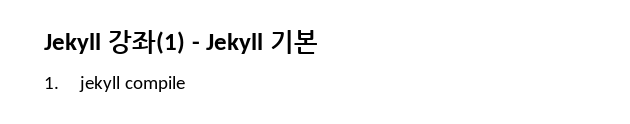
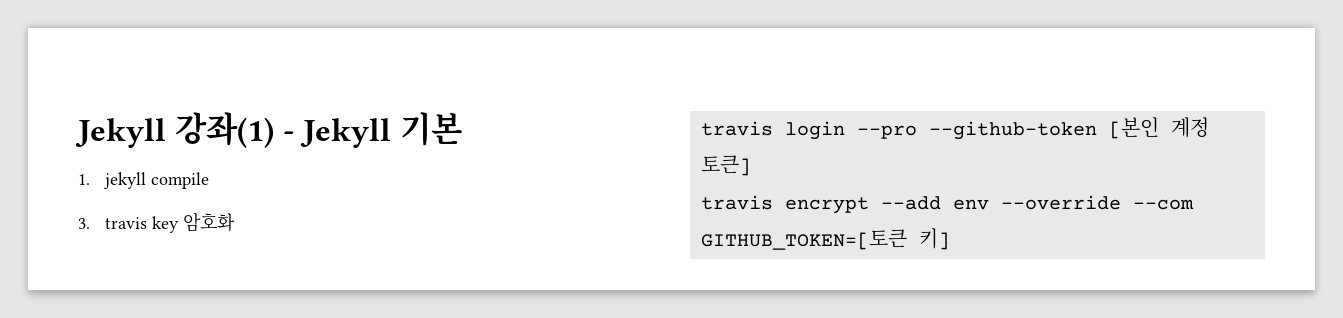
(185, 84) none -> [78,213,235,233] [700,117,1209,140] [700,155,751,176] [700,195,1194,214] [700,228,950,250] // 3. travis key 암호화 // travis login --pro --github-token [본인 계정 토큰] // travis encrypt --add env --override --com GITHUB_TOKEN=[토큰 키]

